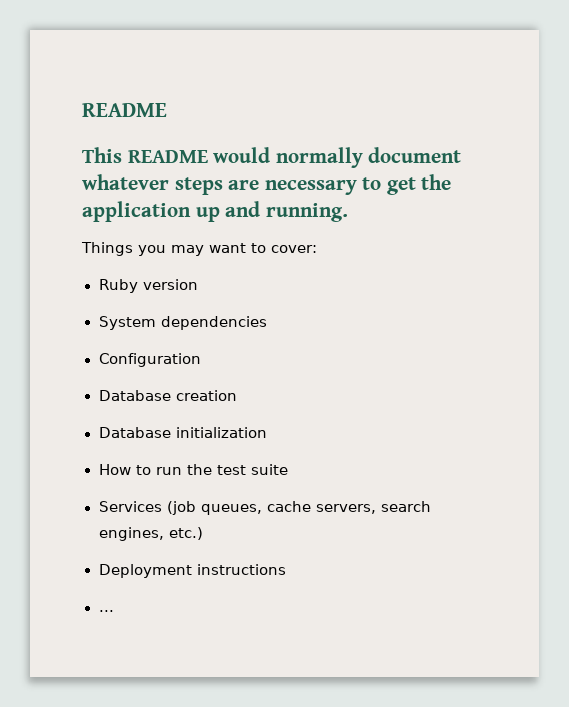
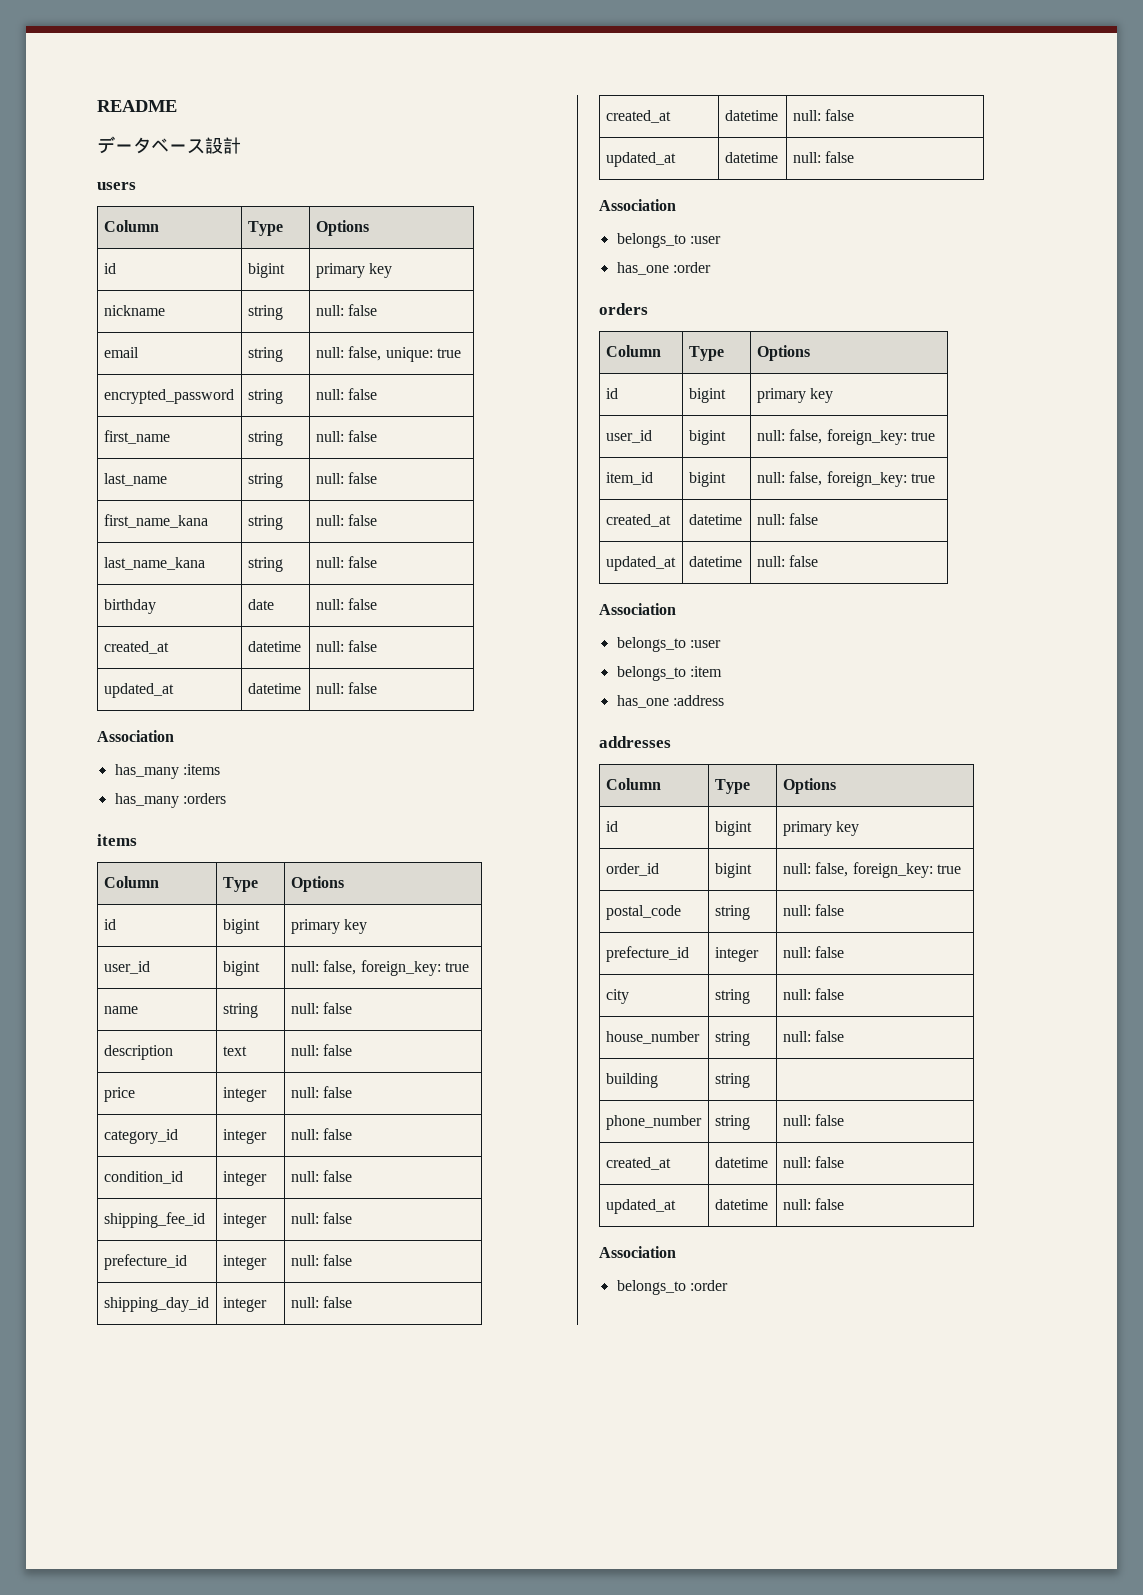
[82,147,462,168] [82,174,452,195] [82,201,348,222] [81,242,317,256] [98,279,198,293] [98,316,267,330] [98,353,201,367] [98,390,237,401] [98,427,267,438] [98,464,288,475] [98,501,431,515] [98,527,203,541] [98,564,286,578] [98,610,114,612] This README would normally document whatever steps are necessary to get the application up and running. // Things you may want to cover: // Ruby version // System dependencies // Configuration // Database creation // Database initialization // How to run the test suite // Services (job queues, cache servers, search engines, etc.) // Deployment instructions // ... -> [97,136,241,154] [97,182,136,190] [103,220,159,232] [247,221,283,236] [315,220,369,236] [103,263,116,274] [247,263,285,278] [315,263,393,278] [103,305,165,316] [247,305,283,320] [315,304,378,316] [103,347,139,358] [247,347,283,362] [315,346,461,362] [103,389,234,404] [247,389,283,404] [315,388,378,400] [103,430,170,444] [247,431,283,446] [315,430,378,442] [103,473,167,486] [247,473,283,488] [315,472,378,484] [103,514,208,528] [247,515,283,530] [315,514,378,526] [103,557,205,570] [247,557,283,572] [315,556,378,568] [103,599,156,614] [247,599,274,610] [315,598,378,610] [103,641,169,654] [247,641,301,652] [315,640,378,652] [103,683,174,698] [247,683,301,694] [315,682,378,694] [97,730,174,742] [114,764,220,779] [114,793,226,808] [97,834,137,846] [103,876,159,888] [222,877,258,892] [290,876,344,892] [103,919,116,930] [222,919,260,934] [290,919,368,934] [103,961,150,974] [222,961,260,976] [290,960,469,976] [103,1006,138,1014] [222,1003,258,1018] [290,1002,353,1014] [103,1045,173,1060] [222,1046,247,1056] [290,1044,353,1056] [103,1087,135,1102] [222,1087,267,1102] [290,1086,353,1098] [103,1129,178,1144] [222,1129,267,1144] [290,1128,353,1140] [103,1171,183,1184] [222,1171,267,1186] [290,1170,353,1182] [103,1212,205,1228] [222,1213,267,1228] [290,1212,353,1224] [103,1254,187,1270] [222,1255,267,1270] [290,1254,353,1266] [103,1297,209,1312] [222,1297,267,1312] [290,1296,353,1308] [605,110,671,123] [724,110,778,121] [792,109,855,121] [605,152,676,167] [724,152,778,163] [792,151,855,163] [599,199,676,211] [616,233,721,248] [616,262,711,275] [599,303,648,315] [605,345,661,357] [688,346,724,361] [756,345,810,361] [605,388,618,399] [688,388,726,403] [756,388,834,403] [605,430,652,443] [688,430,726,445] [756,429,935,445] [605,472,653,485] [688,472,726,487] [756,471,935,487] [605,514,671,527] [688,514,742,525] [756,513,819,525] [605,556,676,571] [688,556,742,567] [756,555,819,567] [599,603,676,615] [616,637,721,652] [616,666,722,681] [616,695,724,708] [599,736,671,748] [605,778,661,790] [714,779,750,794] [782,778,836,794] [605,821,618,832] [714,821,752,836] [782,821,860,836] [605,863,659,876] [714,863,752,878] [782,862,961,878] [605,905,681,920] [714,905,750,920] [782,904,845,916] [605,946,689,962] [714,947,759,962] [782,946,845,958] [605,989,629,1004] [714,989,750,1004] [782,988,845,1000] [605,1031,700,1044] [714,1031,750,1046] [782,1030,845,1042] [605,1073,658,1088] [714,1073,750,1088] [605,1115,702,1130] [714,1115,750,1130] [782,1114,845,1126] [605,1157,671,1170] [714,1157,768,1168] [782,1156,845,1168] [605,1199,676,1214] [714,1199,768,1210] [782,1198,845,1210] [599,1246,676,1258] [616,1280,728,1295] データベース設計 // users // Column | Type | Options // id | bigint | primary key // nickname | string | null: false // email | string | null: false, unique: true // encrypted_password | string | null: false // first_name | string | null: false // last_name | string | null: false // first_name_kana | string | null: false // last_name_kana | string | null: false // birthday | date | null: false // created_at | datetime | null: false // updated_at | datetime | null: false // Association // has_many :items // has_many :orders // items // Column | Type | Options // id | bigint | primary key // user_id | bigint | null: false, foreign_key: true // name | string | null: false // description | text | null: false // price | integer | null: false // category_id | integer | null: false // condition_id | integer | null: false // shipping_fee_id | integer | null: false // prefecture_id | integer | null: false // shipping_day_id | integer | null: false // created_at | datetime | null: false // updated_at | datetime | null: false // Association // belongs_to :user // has_one :order // orders // Column | Type | Options // id | bigint | primary key // user_id | bigint | null: false, foreign_key: true // item_id | bigint | null: false, foreign_key: true // created_at | datetime | null: false // updated_at | datetime | null: false // Association // belongs_to :user // belongs_to :item // has_one :address // addresses // Column | Type | Options // id | bigint | primary key // order_id | bigint | null: false, foreign_key: true // postal_code | string | null: false // prefecture_id | integer | null: false // city | string | null: false // house_number | string | null: false // building | string | // phone_number | string | null: false // created_at | datetime | null: false // updated_at | datetime | null: false // Association // belongs_to :order

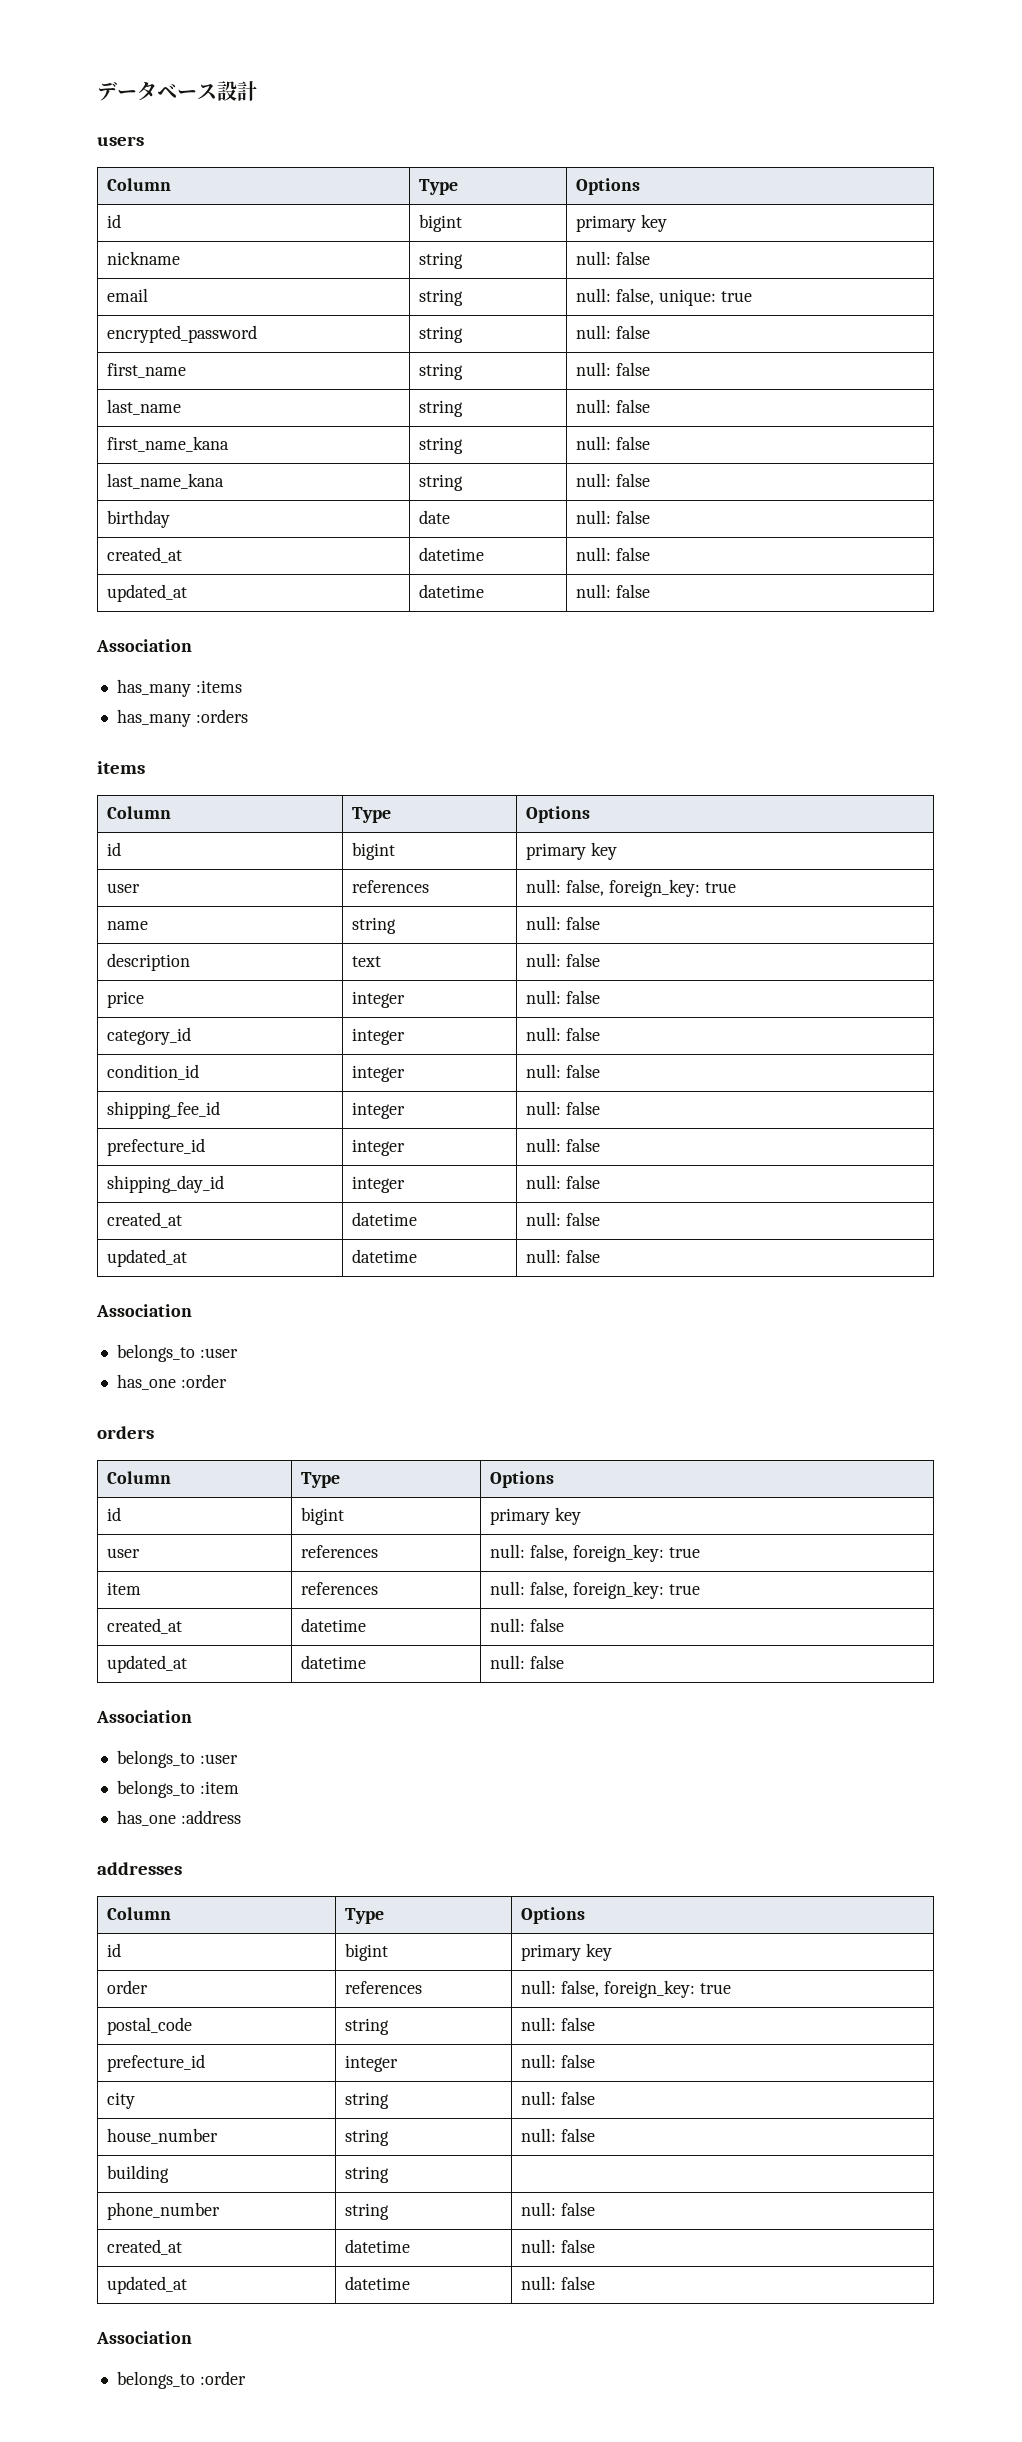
[97,100,177,112] README // -> (97, 91) none
[103,961,150,974] [222,961,260,976] user_id | bigint -> [107,883,141,893] [352,880,430,893] user | references
[605,430,652,443] [688,430,726,445] [756,429,935,445] [605,472,653,485] [688,472,726,487] user_id | bigint | null: false, foreign_key: true // item_id | bigint -> [107,1548,141,1558] [301,1545,379,1558] [490,1544,700,1562] [107,1582,142,1595] [301,1582,379,1595] user | references | null: false, foreign_key: true // item | references
[605,863,659,876] [714,863,752,878] order_id | bigint -> [107,1980,149,1994] [345,1981,423,1994] order | references

